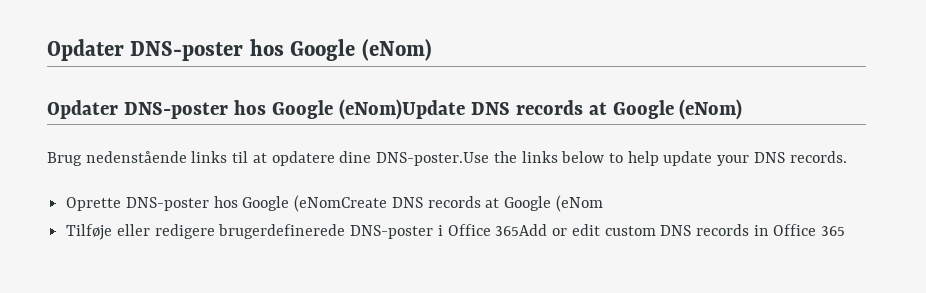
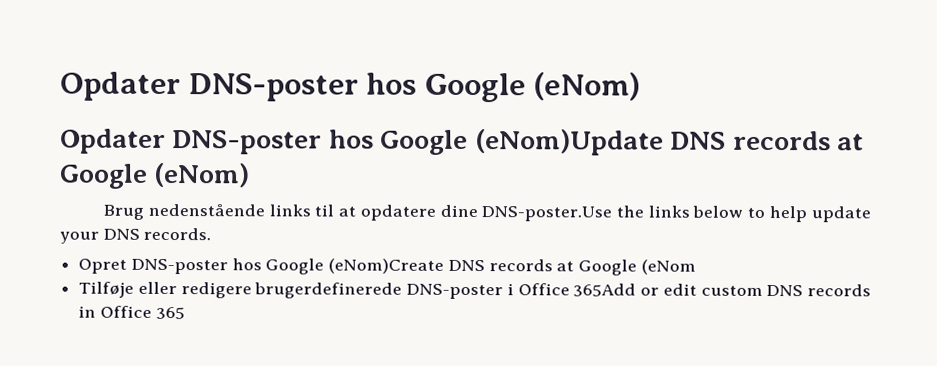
[66,195,388,212] Oprette DNS-poster hos Google (eNomCreate -> [78,258,445,275] Opret DNS-poster hos Google (eNom)Create

